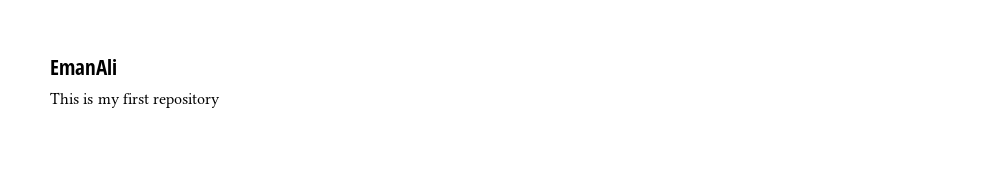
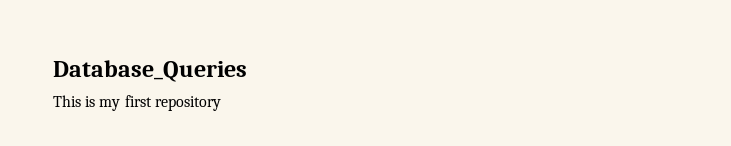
[50,59,117,75] EmanAli -> [53,60,247,82] Database_Queries

